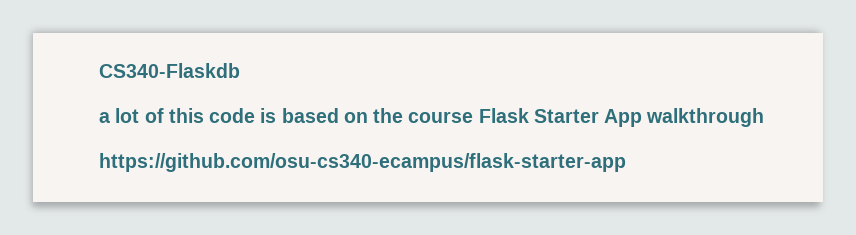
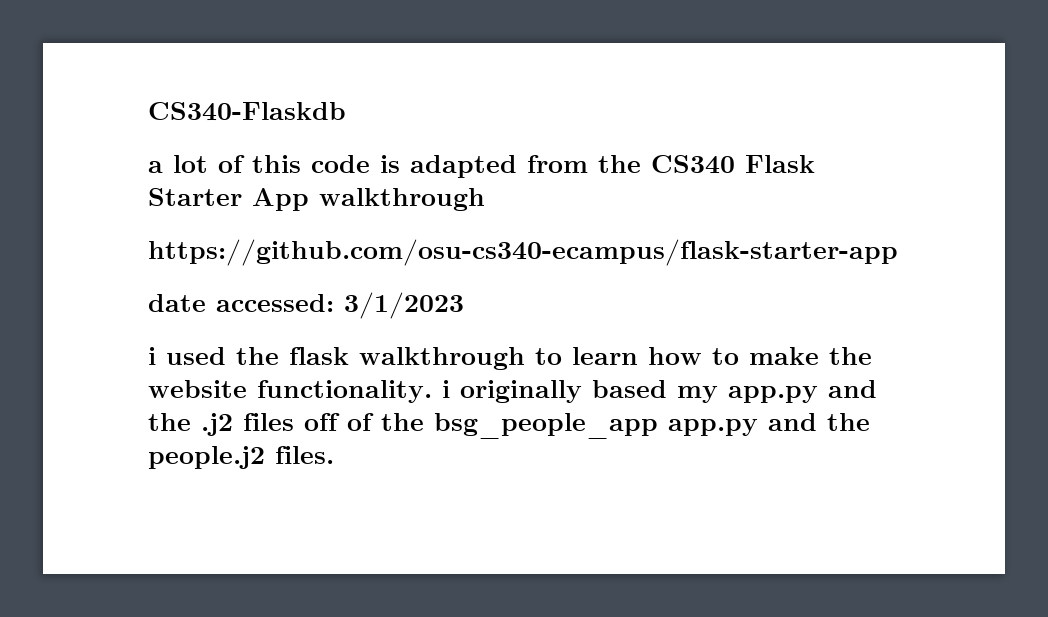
[281,108,474,123] based on the course -> [410,155,735,178] adapted from the CS340
(626, 162) none -> [148,292,464,319] [148,347,872,370] [148,380,877,403] [148,413,870,439] [148,446,334,469] // date accessed: 3/1/2023 // i used the flask walkthrough to learn how to make the website functionality. i originally based my app.py and the .j2 files off of the bsg_people_app app.py and the people.j2 files.

